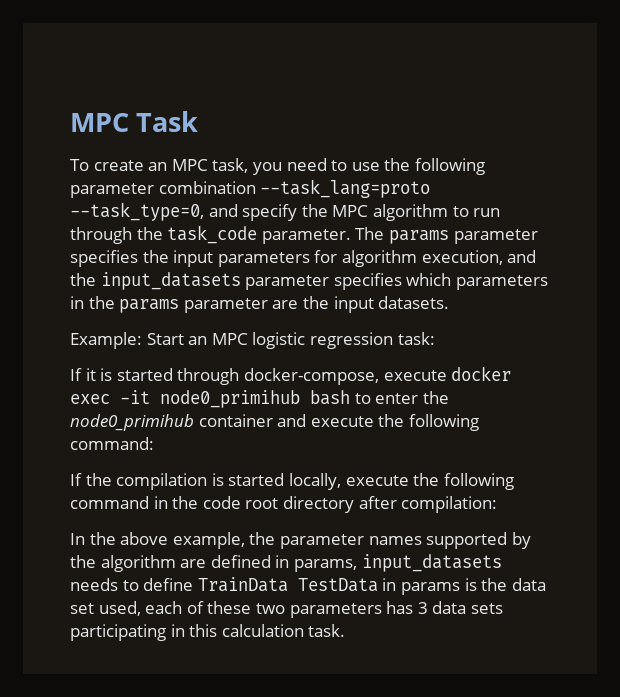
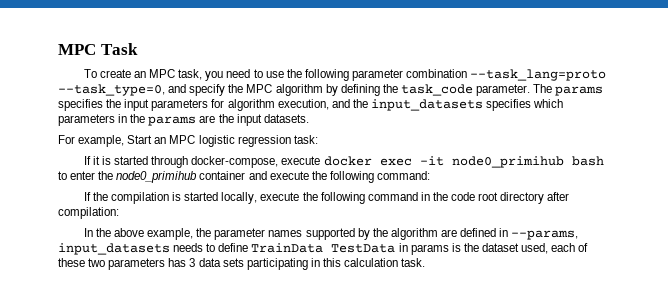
[452,206,501,217] [70,227,132,244] to run through -> [325,84,380,96] by defining
[453,229,538,244] parameter -> (604, 91) none
[245,275,330,290] parameter -> (483, 105) none
[183,298,268,313] parameter -> (197, 121) none
[70,332,142,349] Example: -> [58,135,125,147] For example,
[293,559,357,572] params, -> [511,230,579,240] --params,
[511,578,546,591] [70,603,94,614] data set -> [481,243,519,252] dataset

